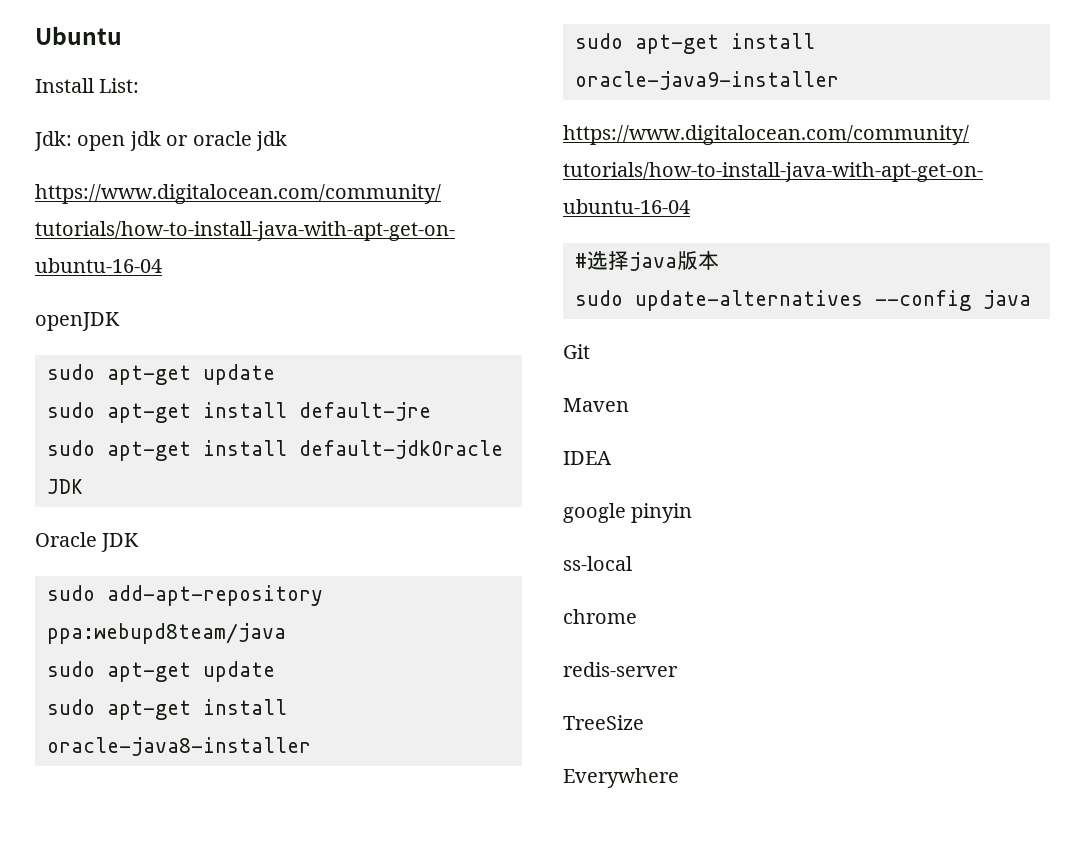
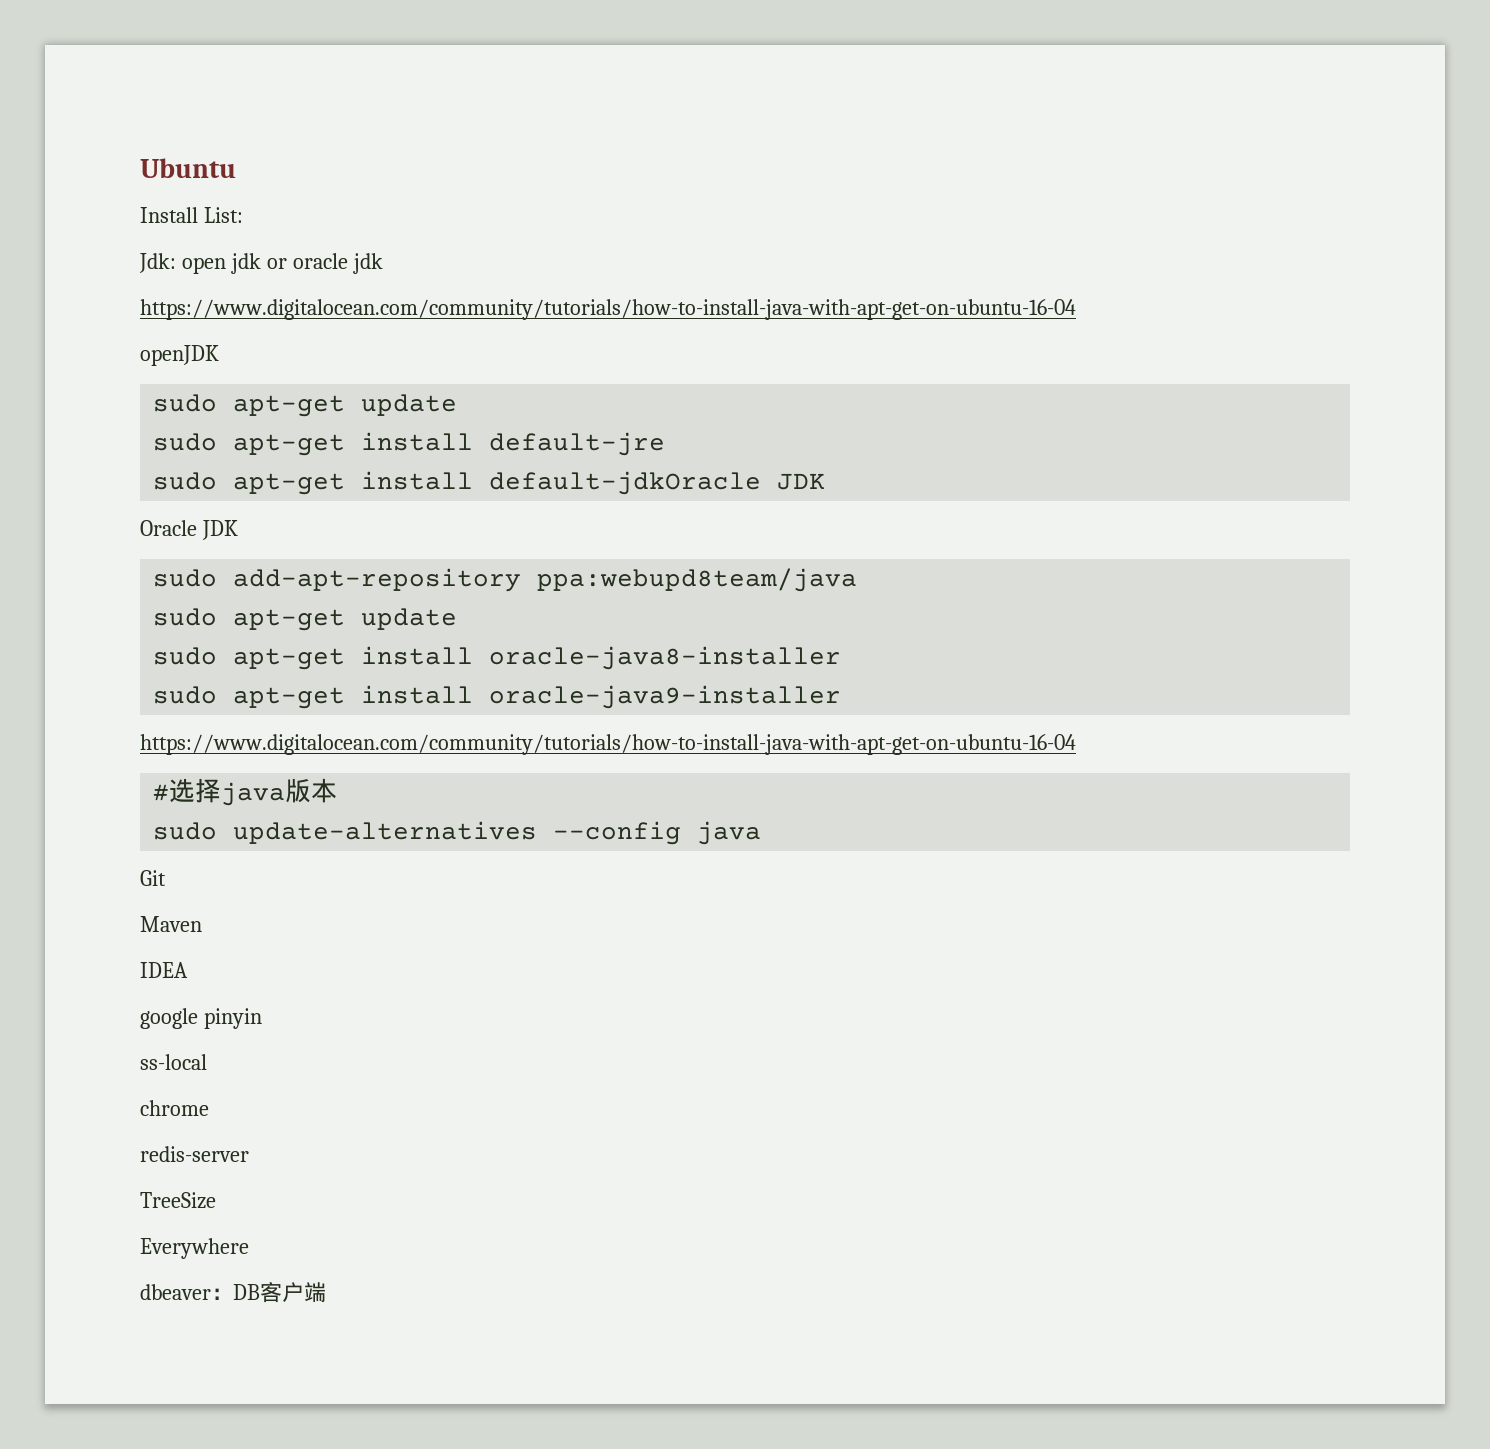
(679, 778) none -> [140,1282,326,1303] // dbeaver：DB客户端

